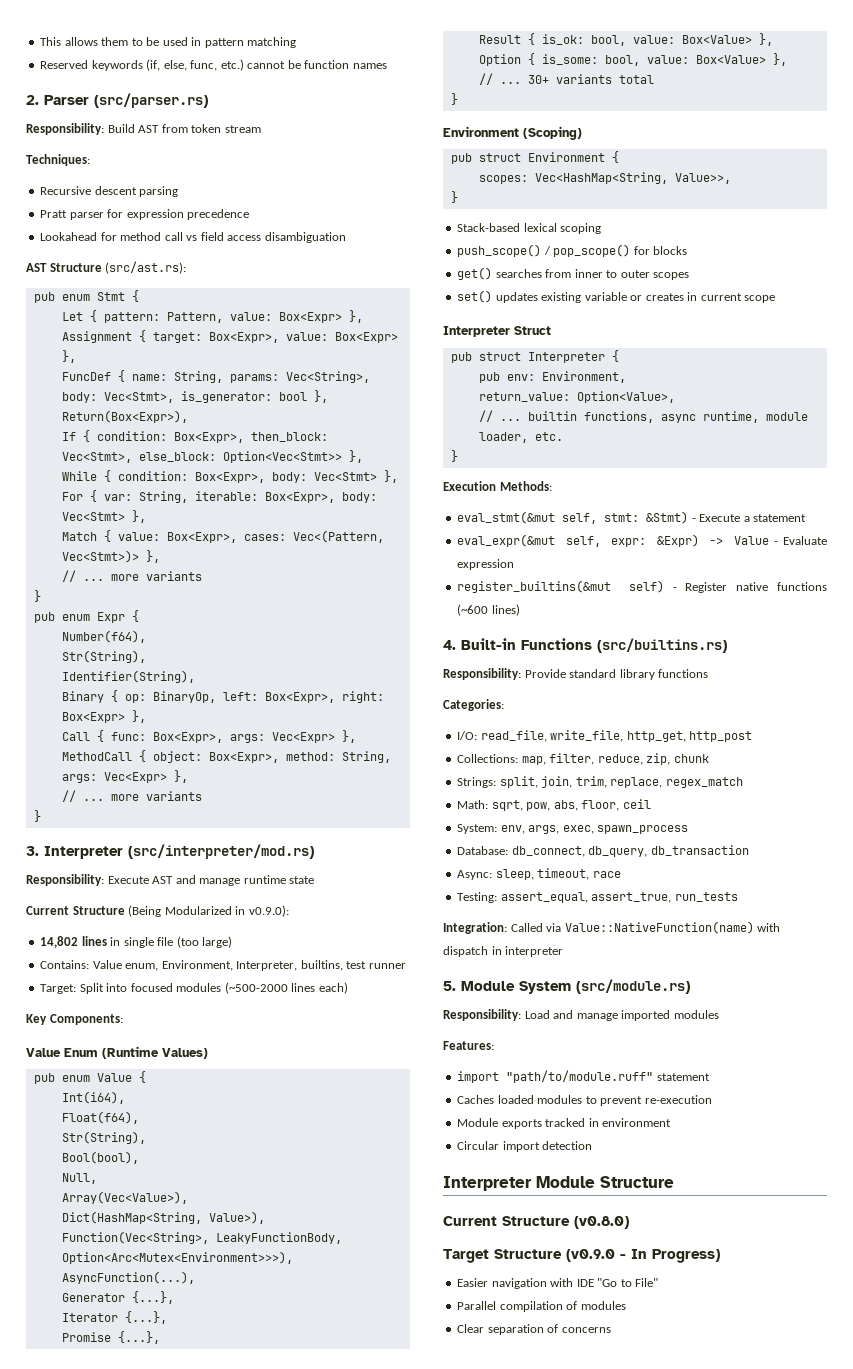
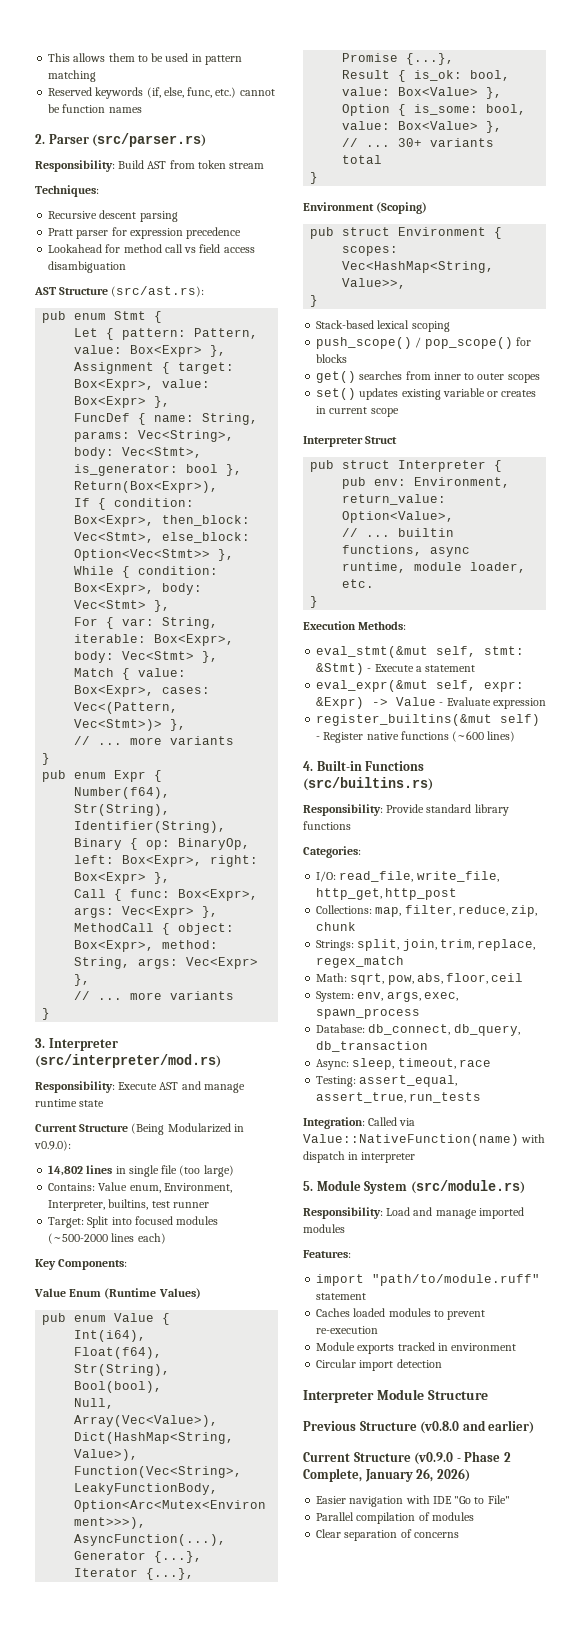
[443,1216,629,1229] [443,1249,720,1263] Current Structure (v0.8.0) // Target Structure (v0.9.0 - In Progress) -> [303,1420,535,1434] [303,1451,511,1465] [303,1468,470,1482] Previous Structure (v0.8.0 and earlier) // Current Structure (v0.9.0 - Phase 2 Complete, January 26, 2026)

